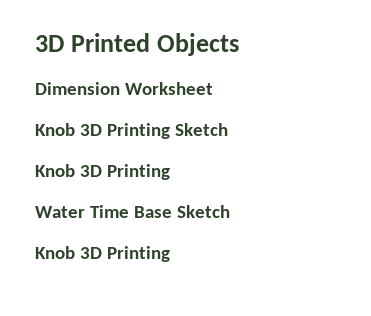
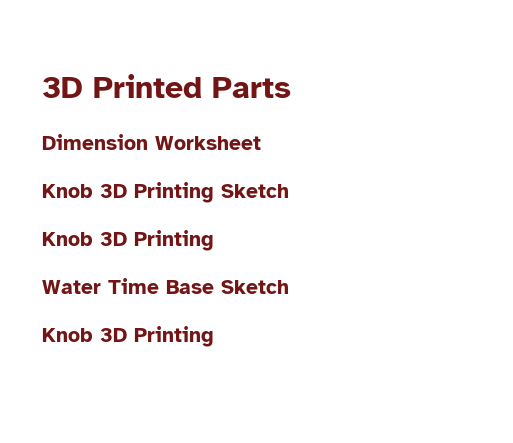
[156,33,239,56] Objects -> [212,77,291,98] Parts

